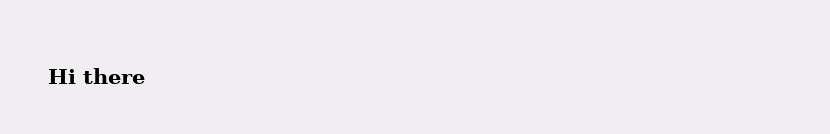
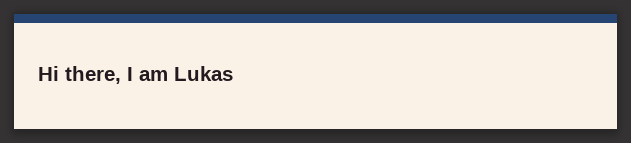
[83,68,145,84] there -> [65,66,233,84] there, I am Lukas

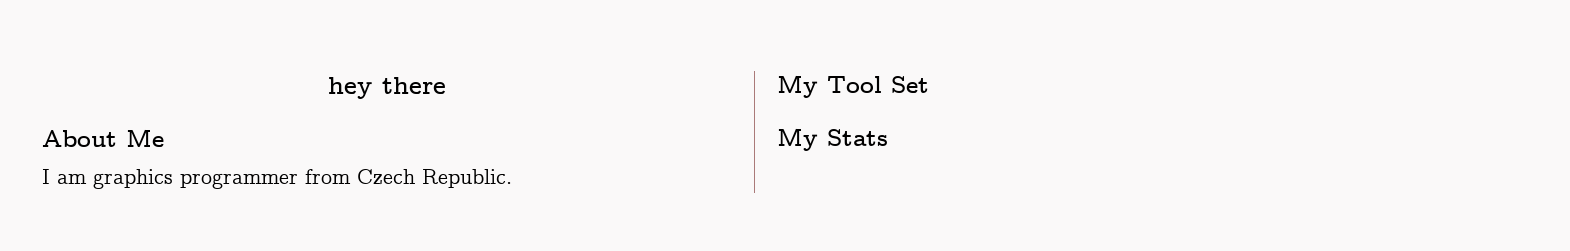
[38,66,233,84] Hi there, I am Lukas -> [327,77,446,99] [42,129,164,147] [42,169,512,189] [777,75,929,98] [777,128,888,151] hey there // About Me // I am graphics programmer from Czech Republic. // My Tool Set // My Stats

